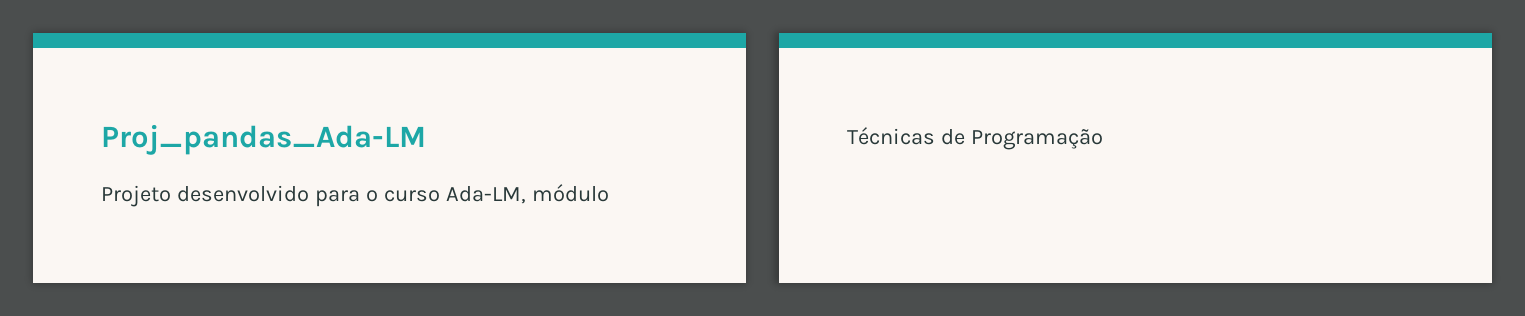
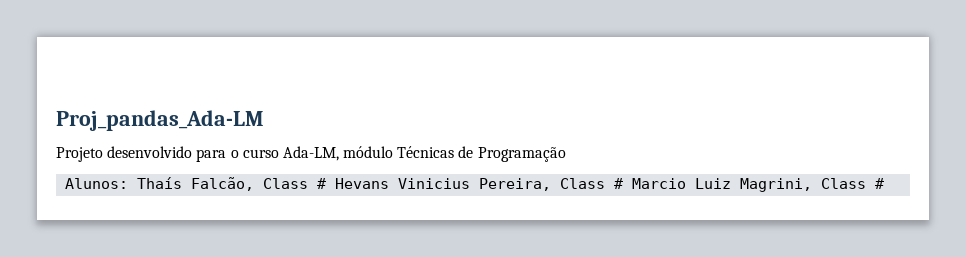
(1103, 139) none -> [65,177,885,192] // Alunos: Thaís Falcão, Class # Hevans Vinicius Pereira, Class # Marcio Luiz Magrini, Class #

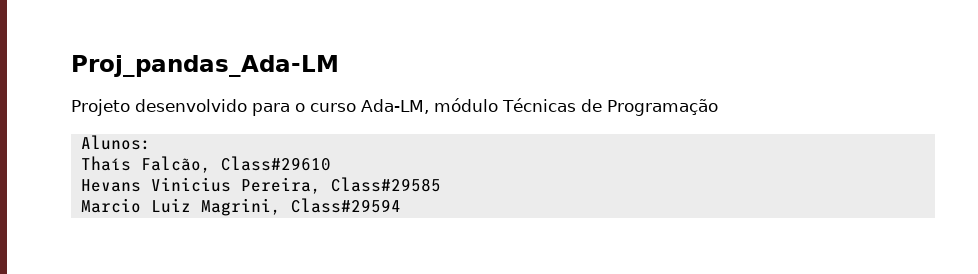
(129, 183) none -> (151, 142) //
[263,178,327,189] Class # -> [220,156,331,171] Class#29610 //
[560,178,624,189] Class # -> [330,177,441,192] Class#29585 //
[821,178,885,189] Class # -> [290,198,401,213] Class#29594

